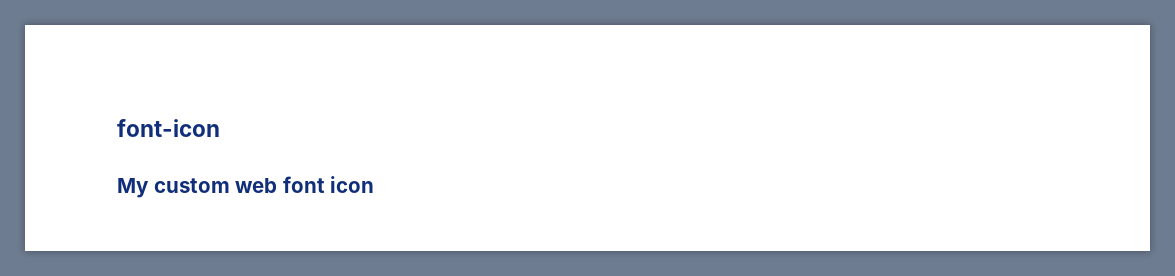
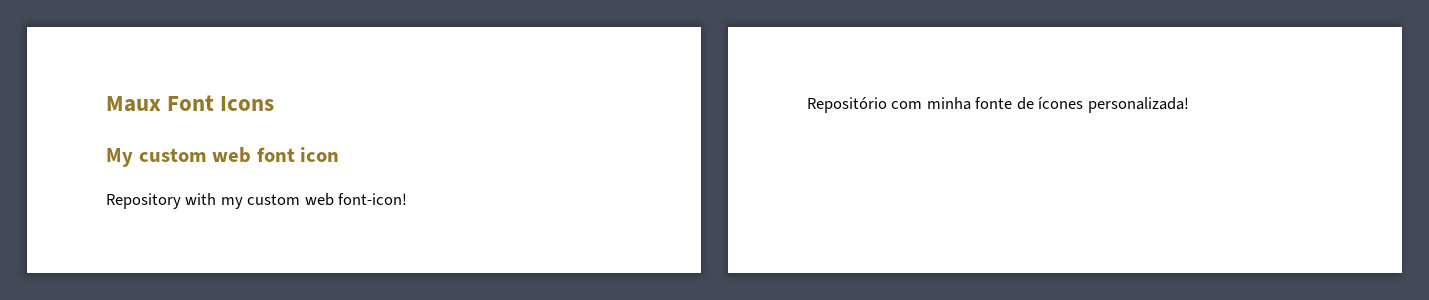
[117,119,220,137] font-icon -> [106,95,275,112] Maux Font Icons
(375, 184) none -> [106,193,408,209] [807,96,1189,113] // Repository with my custom web font-icon! // Repositório com minha fonte de ícones personalizada!

